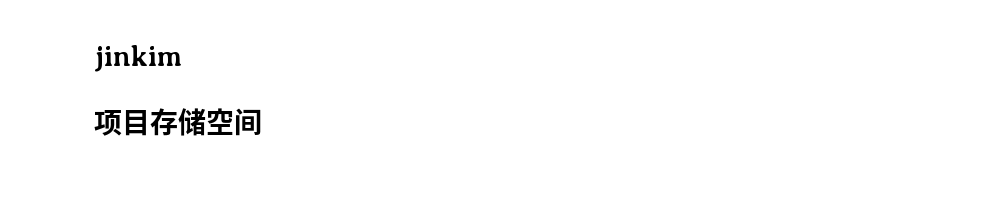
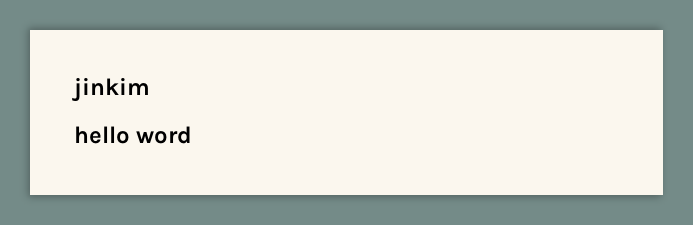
[94,108,262,136] 项目存储空间 -> [74,126,193,144] hello word

